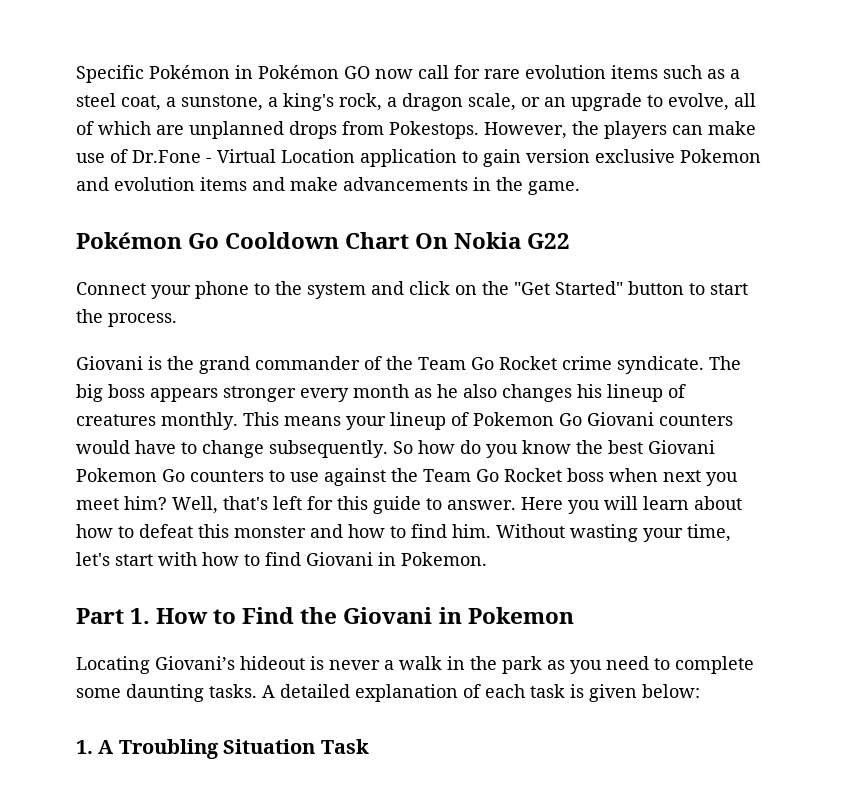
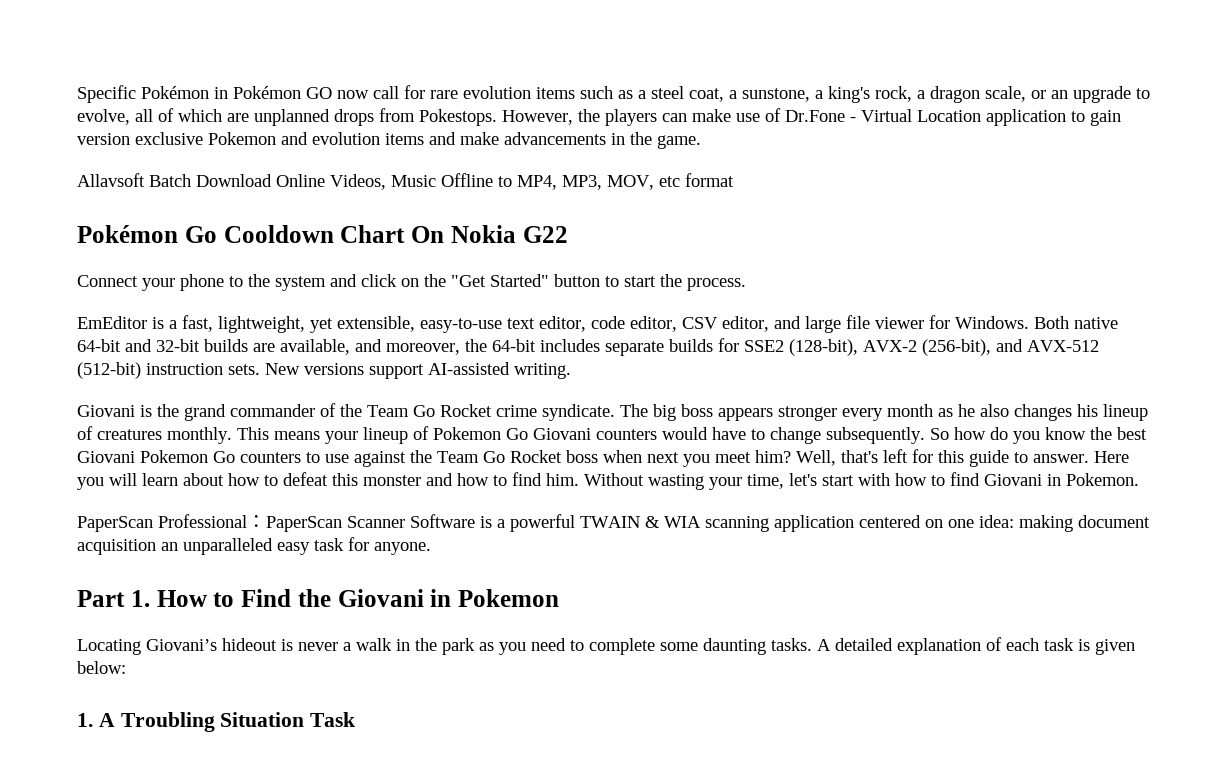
(580, 188) none -> [77,173,734,190] // Allavsoft Batch Download Online Videos, Music Offline to MP4, MP3, MOV, etc format
(177, 320) none -> [77,315,1118,333] [77,338,1099,356] [77,362,571,379] // EmEditor is a fast, lightweight, yet extensible, easy-to-use text editor, code editor, CSV editor, and large file viewer for Windows. Both native 64-bit and 32-bit builds are available, and moreover, the 64-bit includes separate builds for SSE2 (128-bit), AVX-2 (256-bit), and AVX-512 (512-bit) instruction sets. New versions support AI-assisted writing.
(487, 559) none -> [77,514,1150,532] [77,537,431,555] // PaperScan Professional：PaperScan Scanner Software is a powerful TWAIN & WIA scanning application centered on one idea: making document acquisition an unparalleled easy task for anyone.

